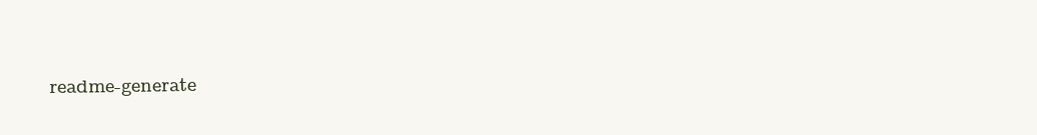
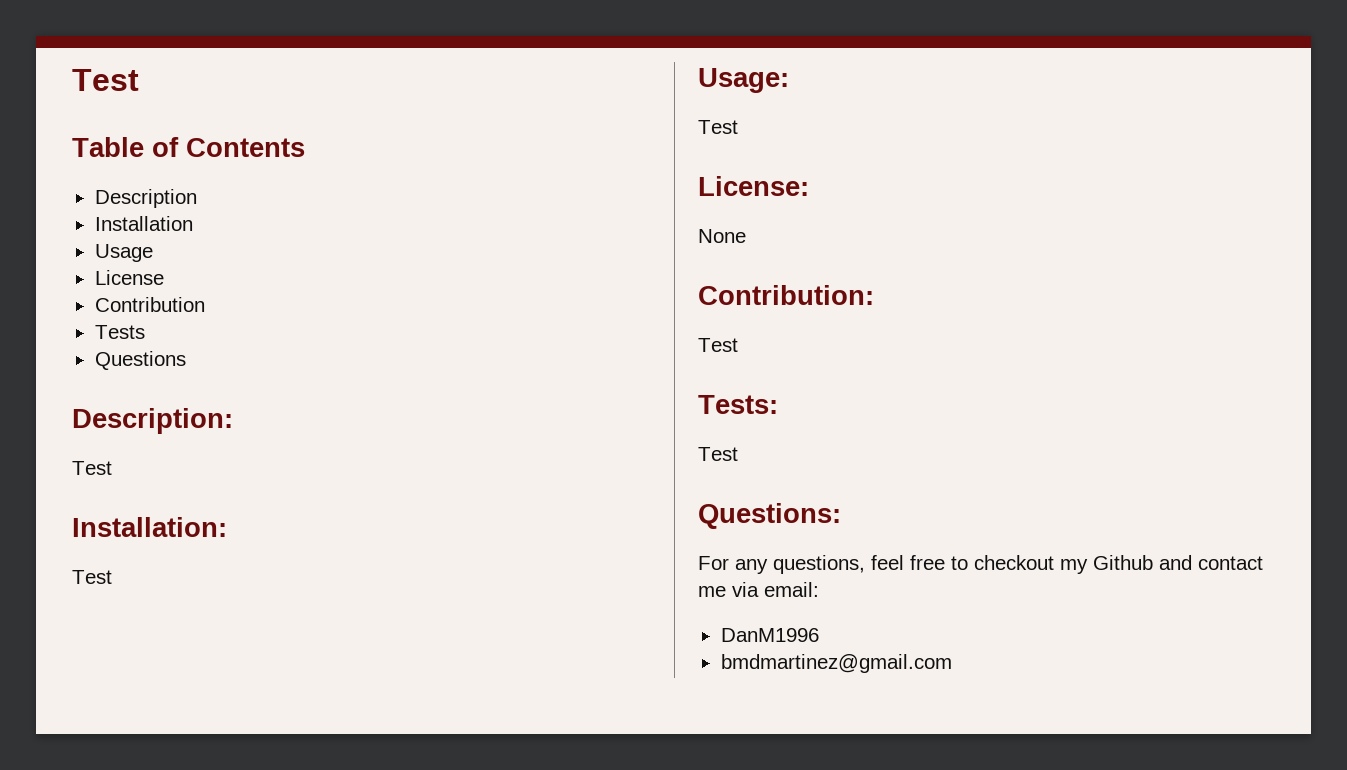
[49,77,197,98] readme-generate -> [72,69,139,91] [72,137,305,157] [94,189,197,208] [94,216,193,231] [94,244,153,262] [94,270,164,285] [94,297,205,312] [94,325,145,339] [94,351,186,370] [72,408,233,434] [72,461,112,475] [72,517,227,537] [72,570,112,584] [698,68,789,93] [698,120,738,134] [698,176,809,196] [698,229,746,243] [698,285,874,305] [698,338,738,352] [698,395,778,414] [698,447,738,461] [698,503,841,529] [698,555,1263,574] [698,582,819,597] [720,628,819,642] [720,654,952,673] Test // Table of Contents // Description // Installation // Usage // License // Contribution // Tests // Questions // Description: // Test // Installation: // Test // Usage: // Test // License: // None // Contribution: // Test // Tests: // Test // Questions: // For any questions, feel free to checkout my Github and contact me via email: // DanM1996 // bmdmartinez@gmail.com

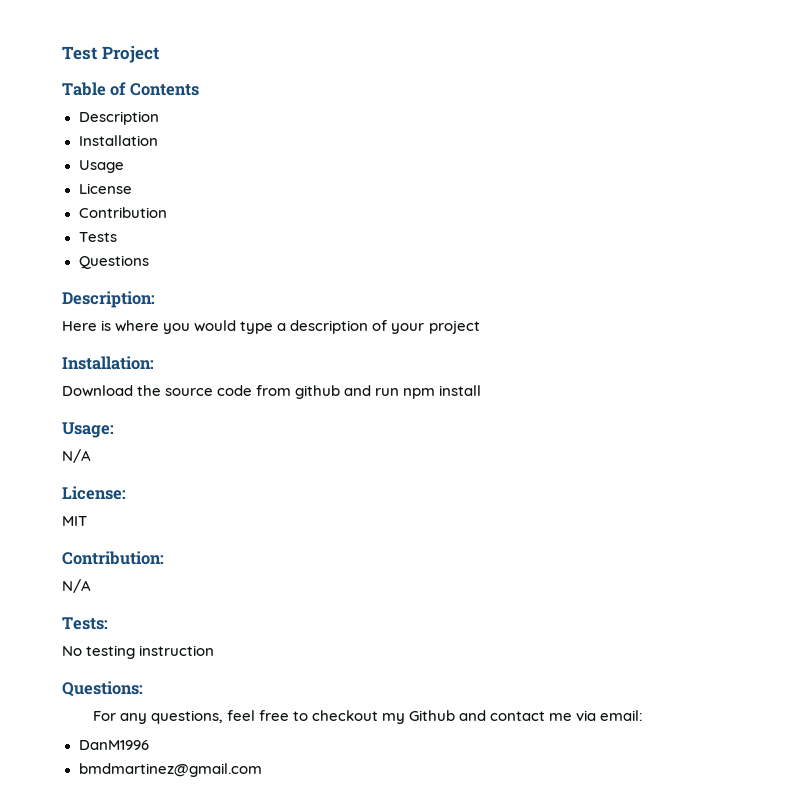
[72,69,139,91] Test -> [62,46,159,63] Test Project
[72,461,112,475] [72,517,227,537] [72,570,112,584] Test // Installation: // Test -> [62,320,480,334] [62,356,154,370] [62,385,482,399] Here is where you would type a description of your project // Installation: // Download the source code from github and run npm install
[698,120,738,134] Test -> [62,449,91,463] N/A
[698,229,746,243] // None -> [62,516,87,526] // MIT
[698,338,738,352] Test -> [62,579,91,593] N/A
[698,447,738,461] Test -> [62,645,215,659] No testing instruction

